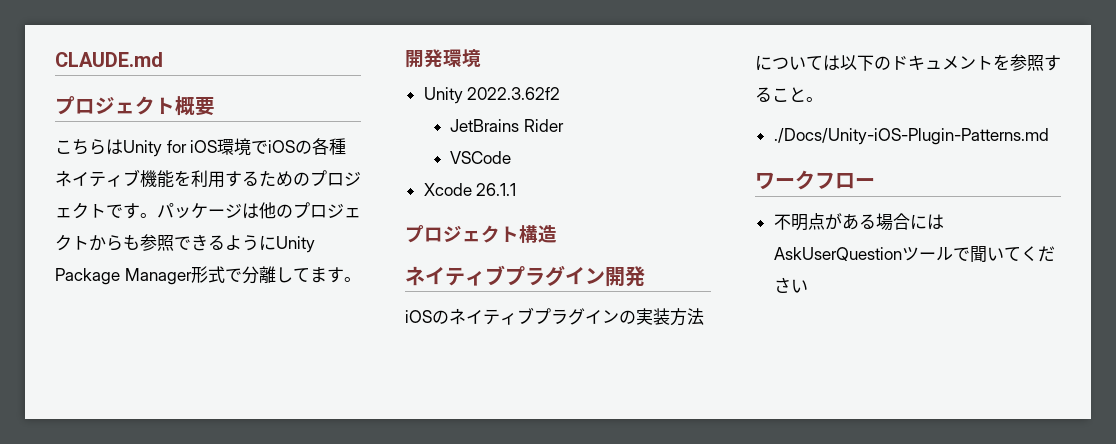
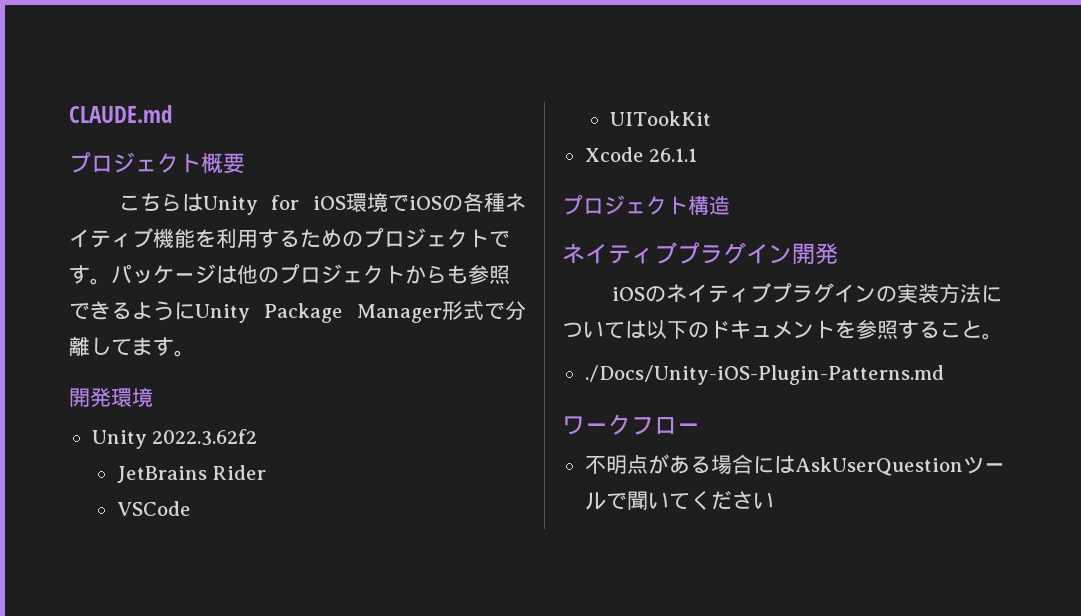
(511, 157) none -> [609,111,711,126] // UITookKit

